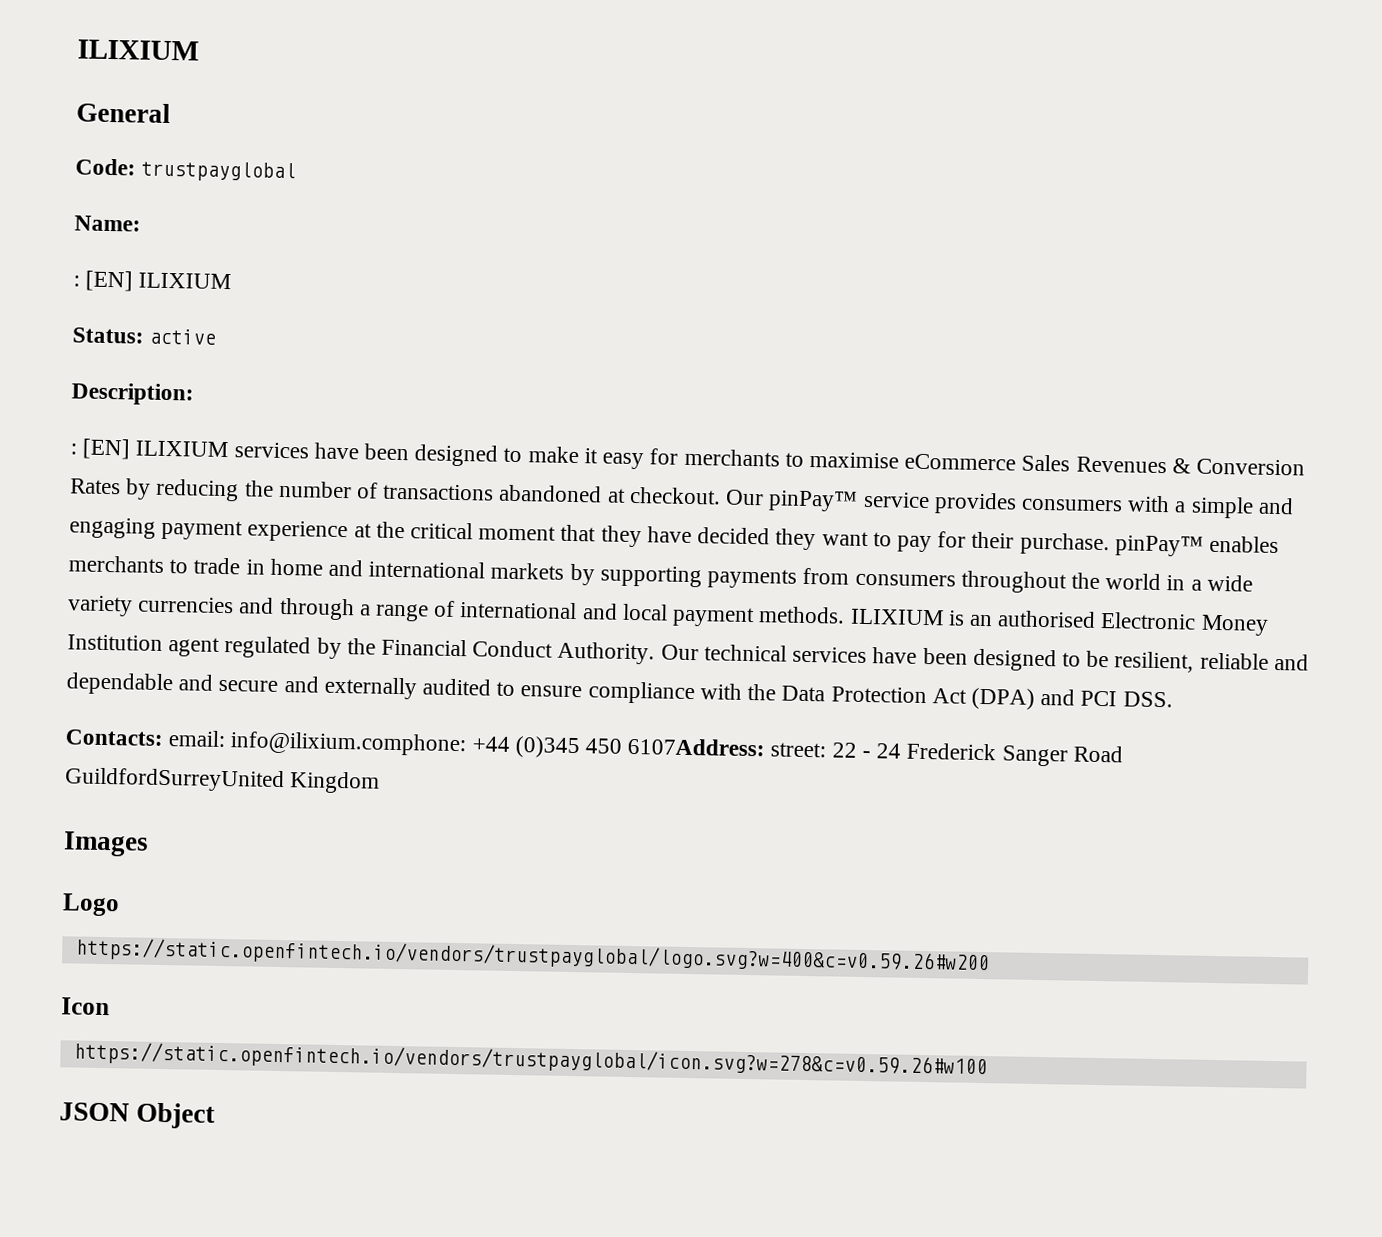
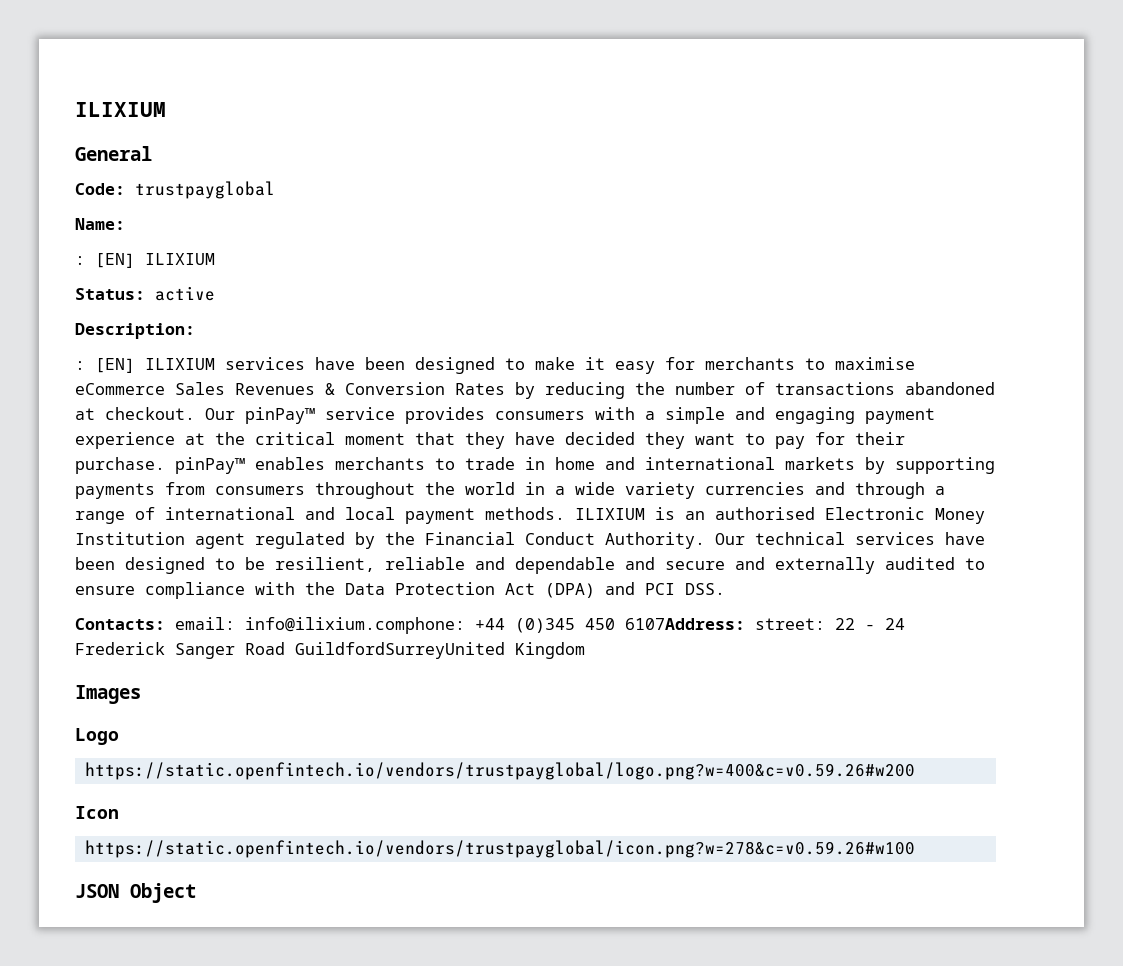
[75,937,990,975] https://static.openfintech.io/vendors/trustpayglobal/logo.svg?w=400&c=v0.59.26#w200 -> [84,762,915,780] https://static.openfintech.io/vendors/trustpayglobal/logo.png?w=400&c=v0.59.26#w200
[73,1041,988,1079] https://static.openfintech.io/vendors/trustpayglobal/icon.svg?w=278&c=v0.59.26#w100 -> [84,840,915,858] https://static.openfintech.io/vendors/trustpayglobal/icon.png?w=278&c=v0.59.26#w100

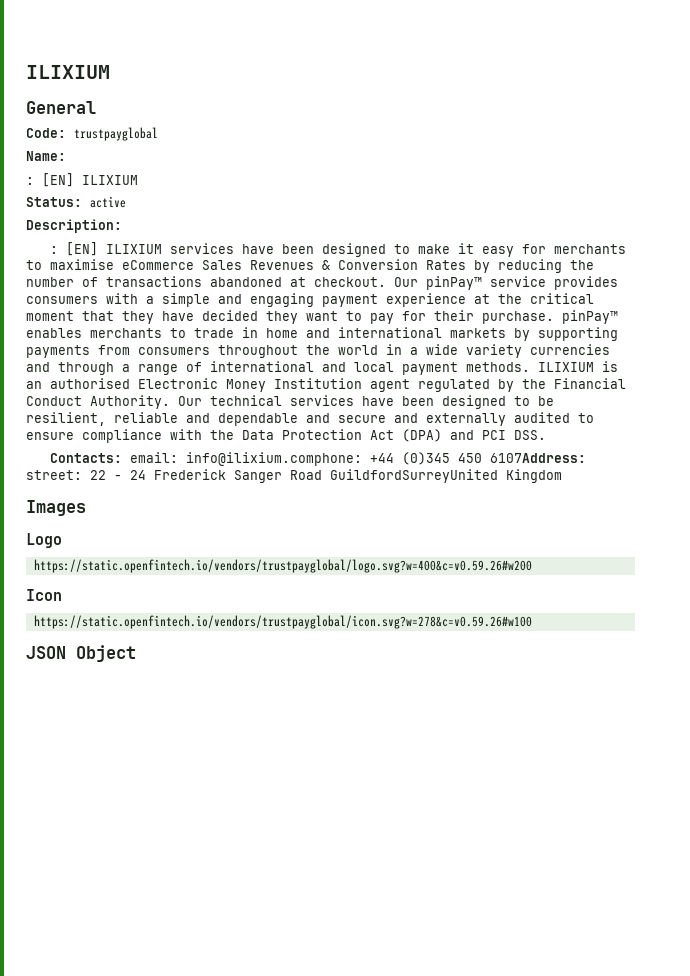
[84,762,915,780] https://static.openfintech.io/vendors/trustpayglobal/logo.png?w=400&c=v0.59.26#w200 -> [33,559,532,573] https://static.openfintech.io/vendors/trustpayglobal/logo.svg?w=400&c=v0.59.26#w200
[84,840,915,858] https://static.openfintech.io/vendors/trustpayglobal/icon.png?w=278&c=v0.59.26#w100 -> [33,615,532,629] https://static.openfintech.io/vendors/trustpayglobal/icon.svg?w=278&c=v0.59.26#w100

